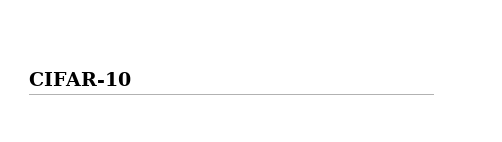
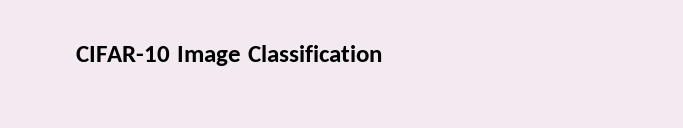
(131, 79) none -> [176,45,382,66] Image Classification

